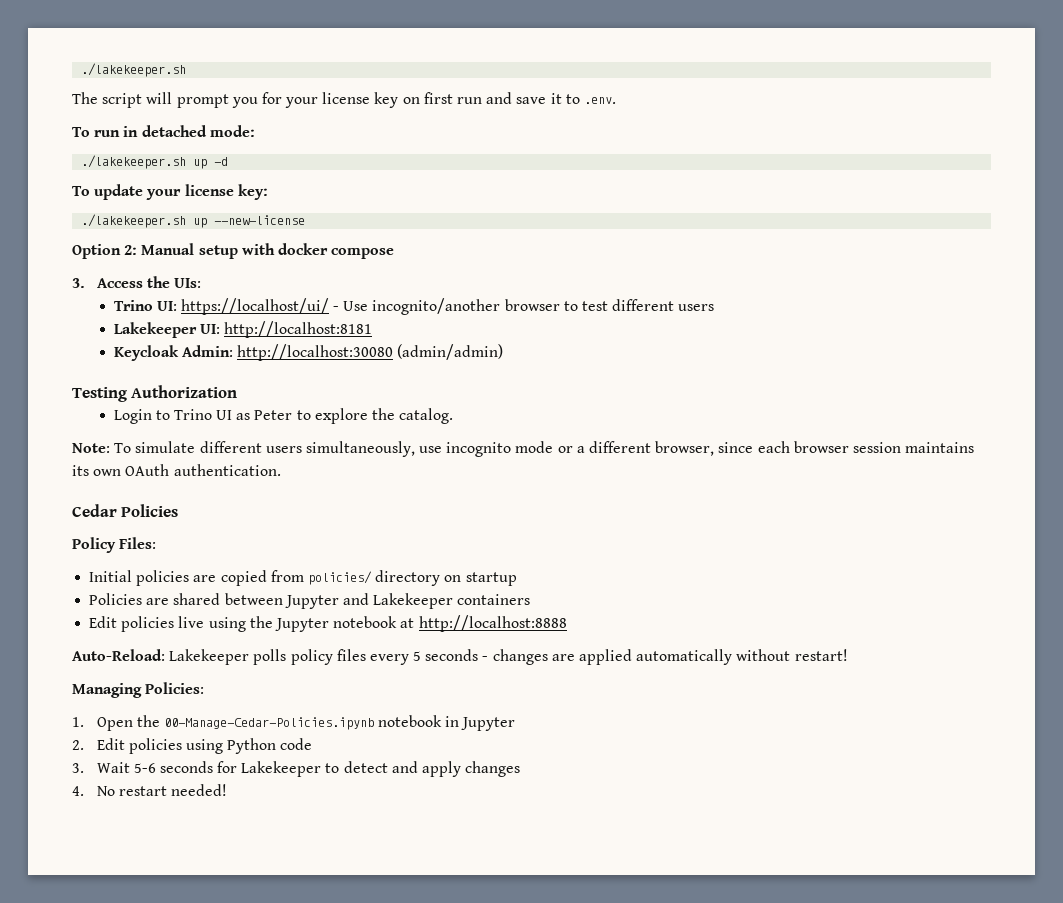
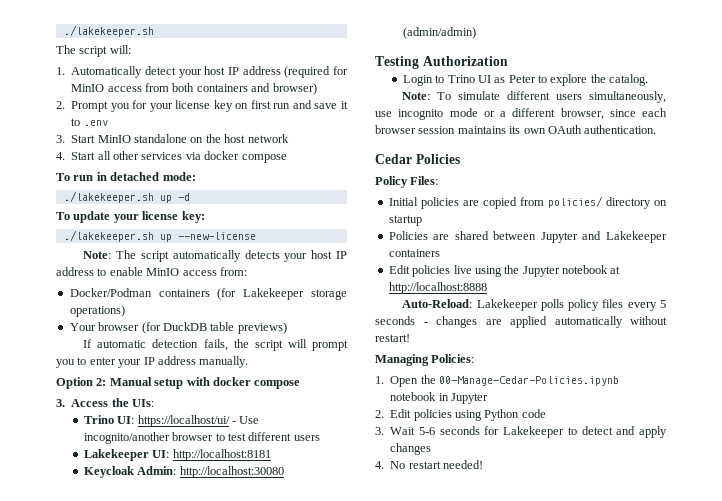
[146,92,229,108] will prompt -> [109,45,131,54] [56,66,348,78] [71,83,317,95] [56,101,109,112] will: // 1. Automatically detect your host IP address (required for MinIO access from both containers and browser) // 2. Prompt
[583,97,616,104] .env. -> [83,120,108,126] [56,134,289,143] [56,151,287,163] .env // 3. Start MinIO standalone on the host network // 4. Start all other services via docker compose
(306, 220) none -> [83,250,347,262] [56,267,247,276] [69,288,347,300] [69,305,125,317] [69,322,287,334] [83,339,348,351] [56,356,249,368] // Note: The script automatically detects your host IP address to enable MinIO access from: // Docker/Podman containers (for Lakekeeper storage operations) // Your browser (for DuckDB table previews) // If automatic detection fails, the script will prompt you to enter your IP address manually.

